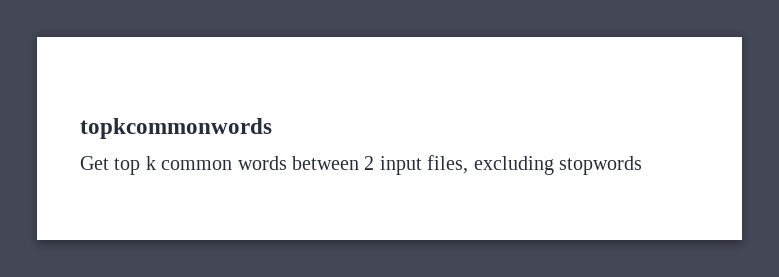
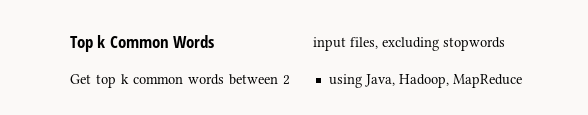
[80,118,272,139] topkcommonwords -> [70,35,215,52] Top k Common Words
(642, 165) none -> [328,74,522,88] // using Java, Hadoop, MapReduce

